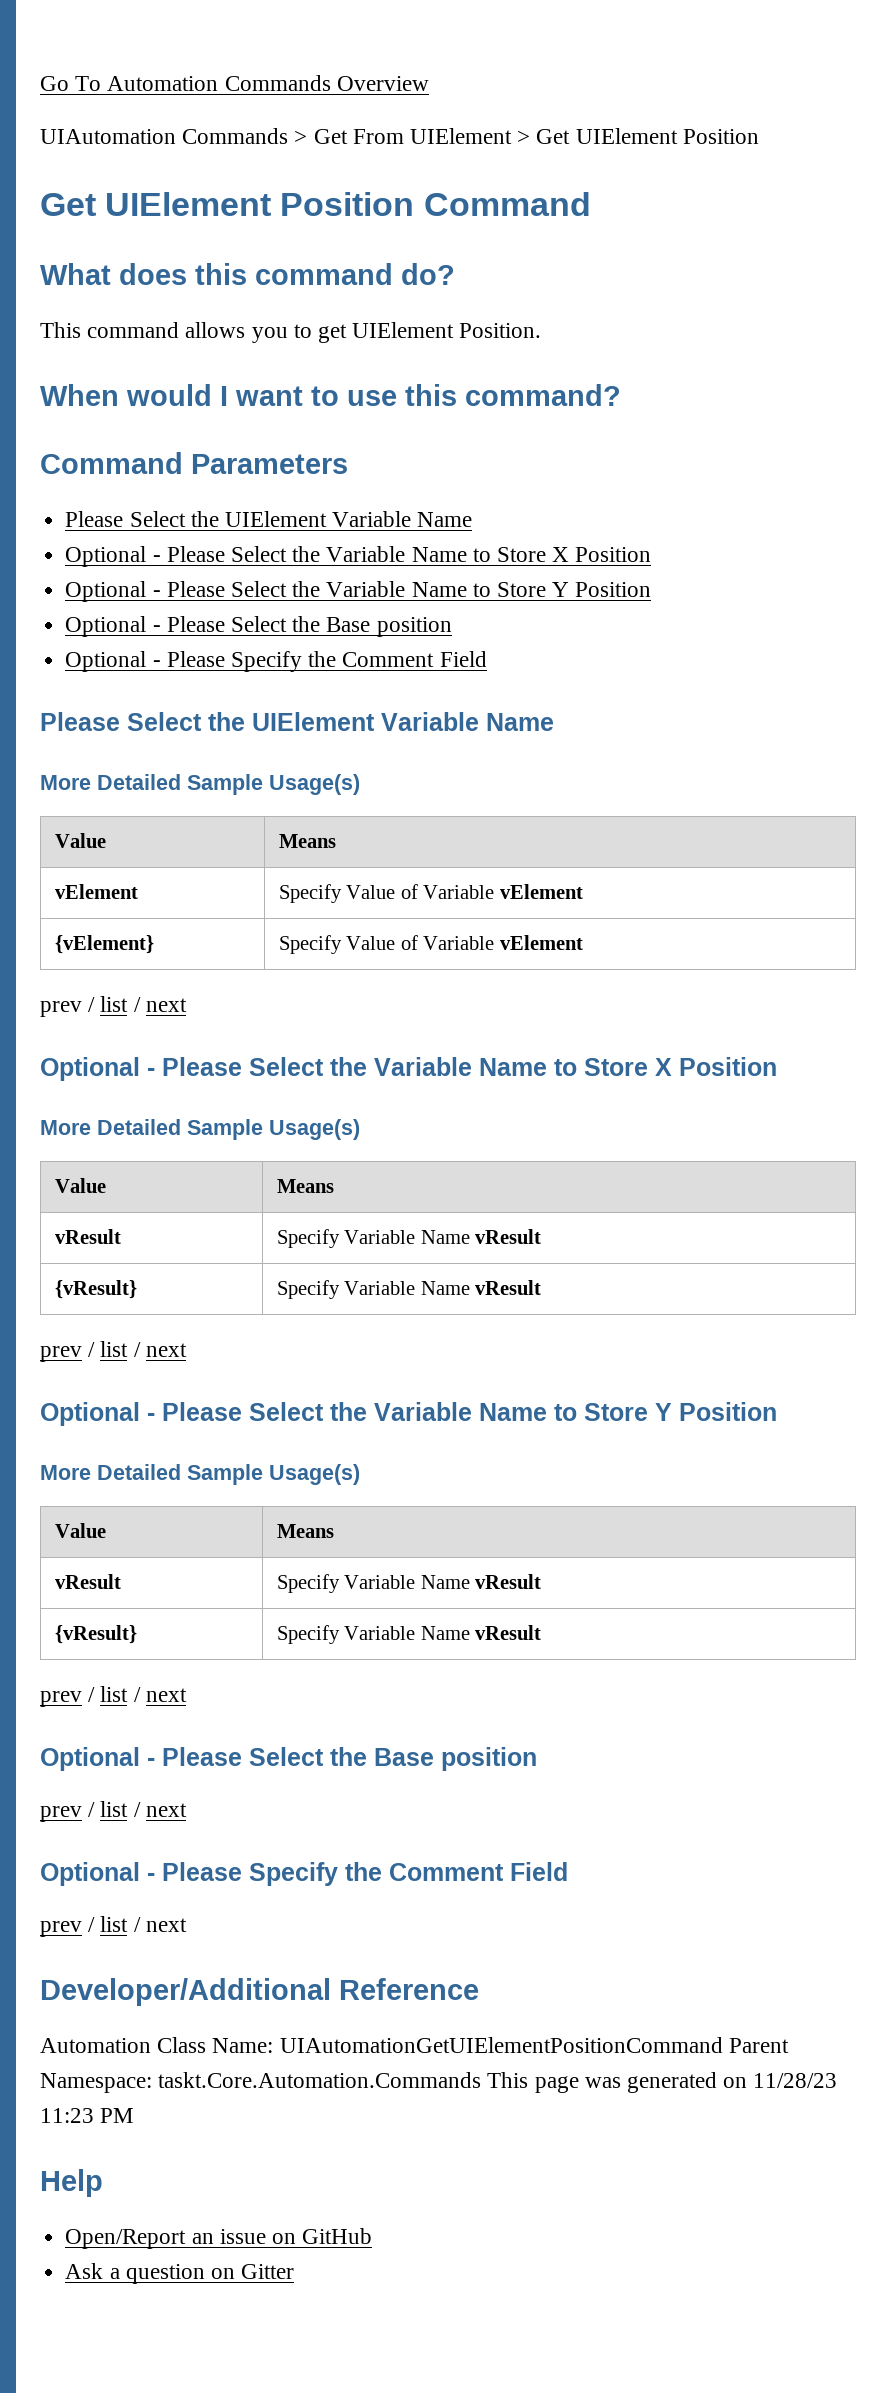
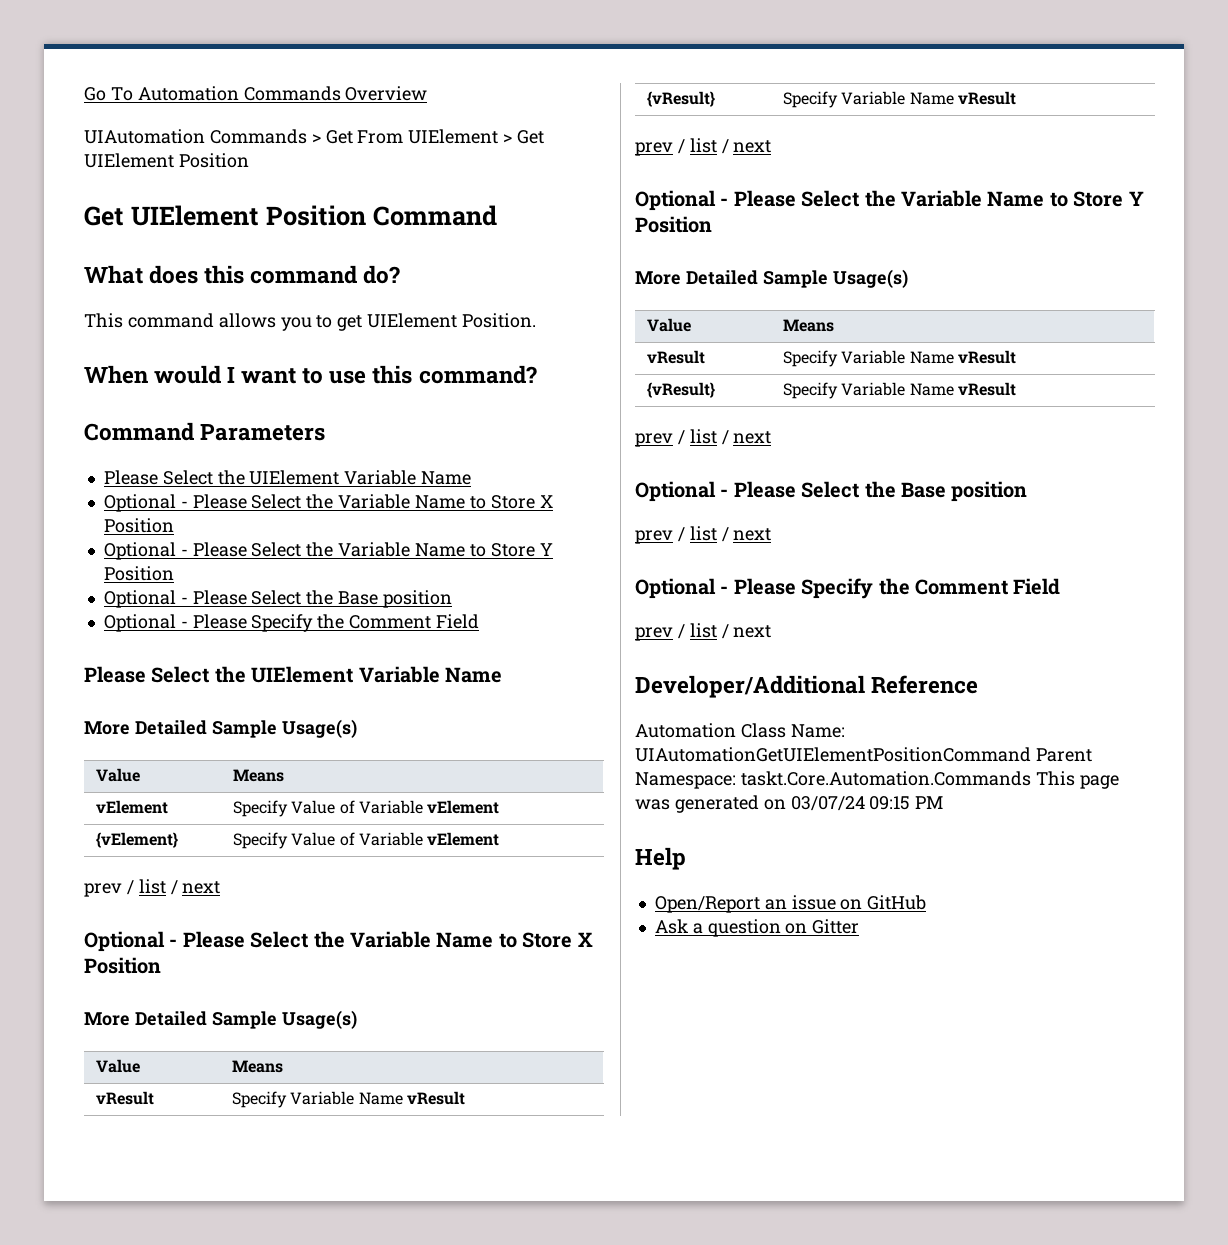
[753,2073,838,2088] [40,2108,94,2123] 11/28/23 11:23 -> [790,796,911,811] 03/07/24 09:15

